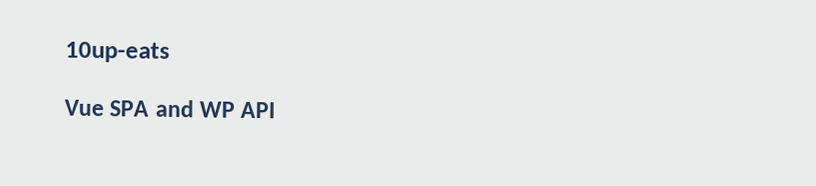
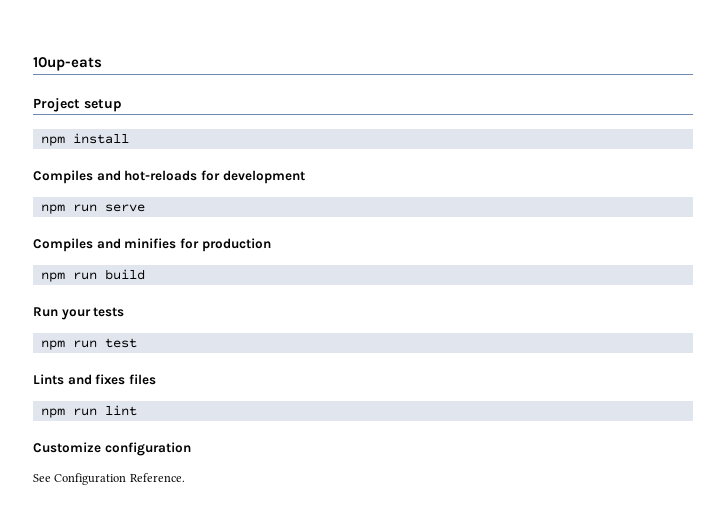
[64,99,276,119] Vue SPA and WP API -> [33,98,122,112] [40,133,129,146] [33,170,305,184] [40,204,145,214] [33,238,271,252] [40,269,145,282] [33,307,125,320] [40,338,137,350] [33,374,156,385] [40,405,137,418] [33,442,191,456] [33,473,185,485] Project setup // npm install // Compiles and hot-reloads for development // npm run serve // Compiles and minifies for production // npm run build // Run your tests // npm run test // Lints and fixes files // npm run lint // Customize configuration // See Configuration Reference.

